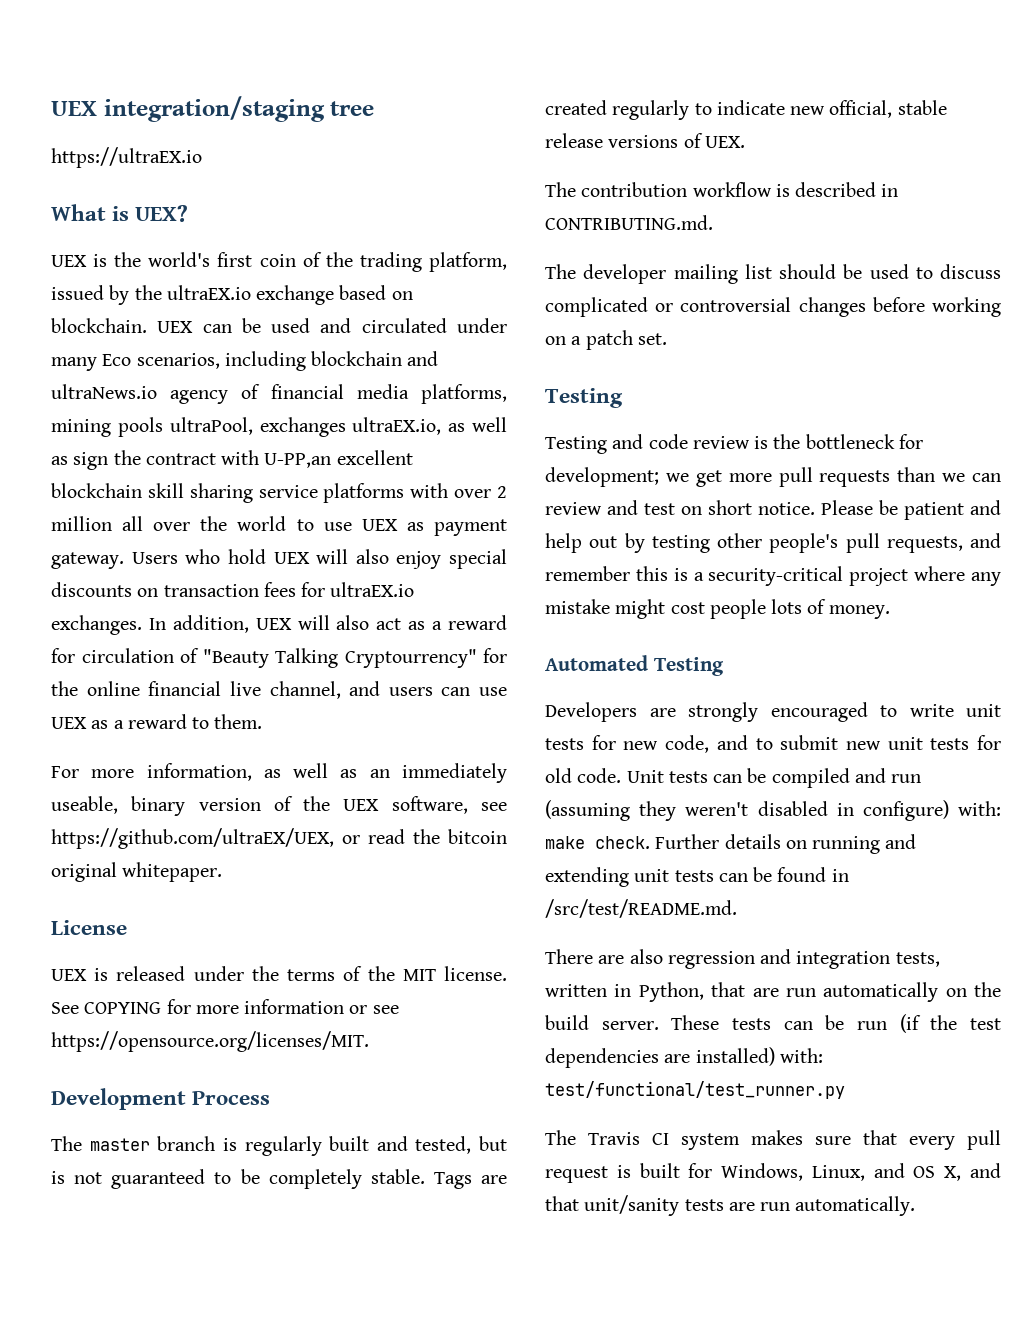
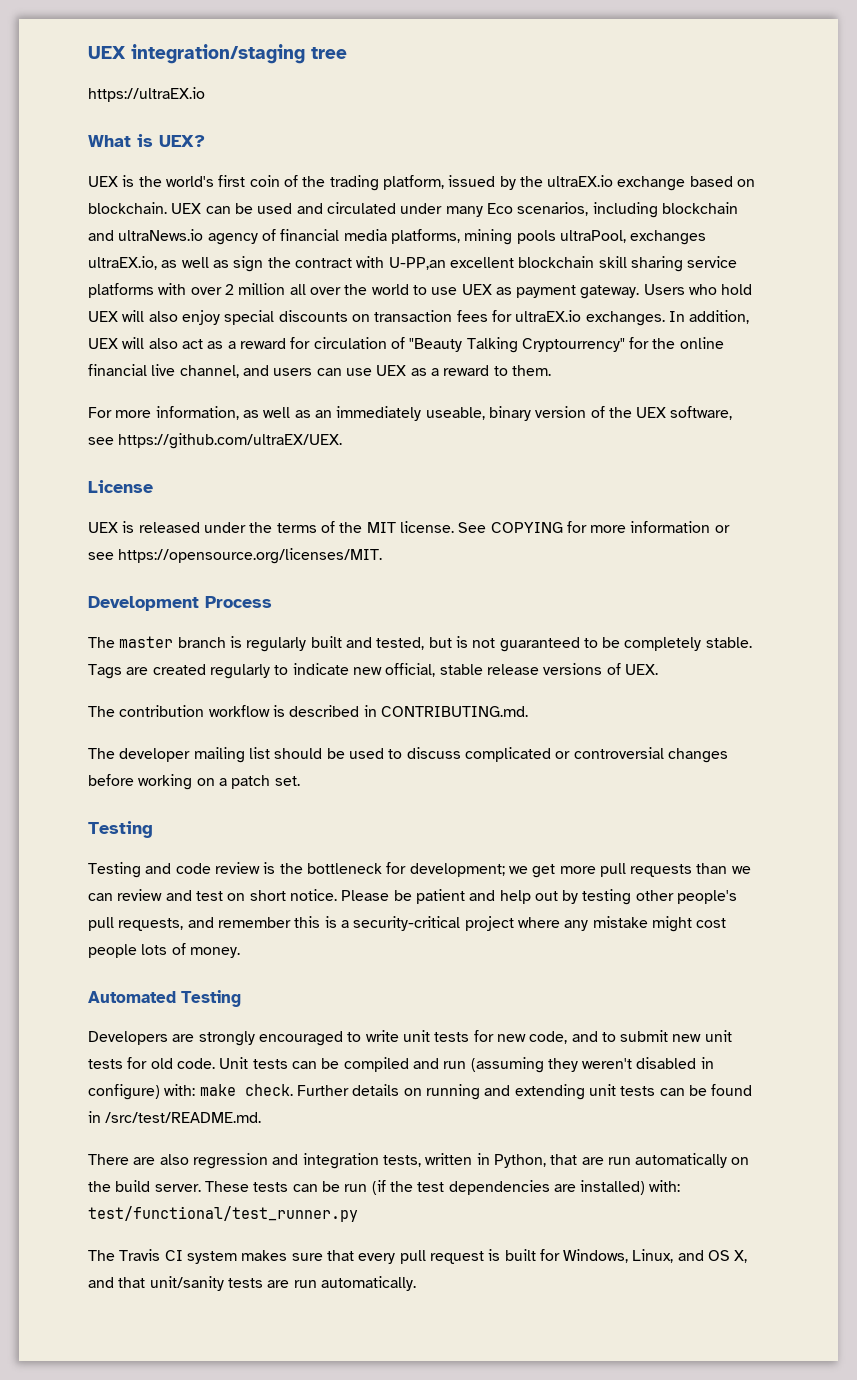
[51,828,507,849] [51,862,223,882] https://github.com/ultraEX/UEX, or read the bitcoin original whitepaper. -> [118,433,343,449] https://github.com/ultraEX/UEX.

